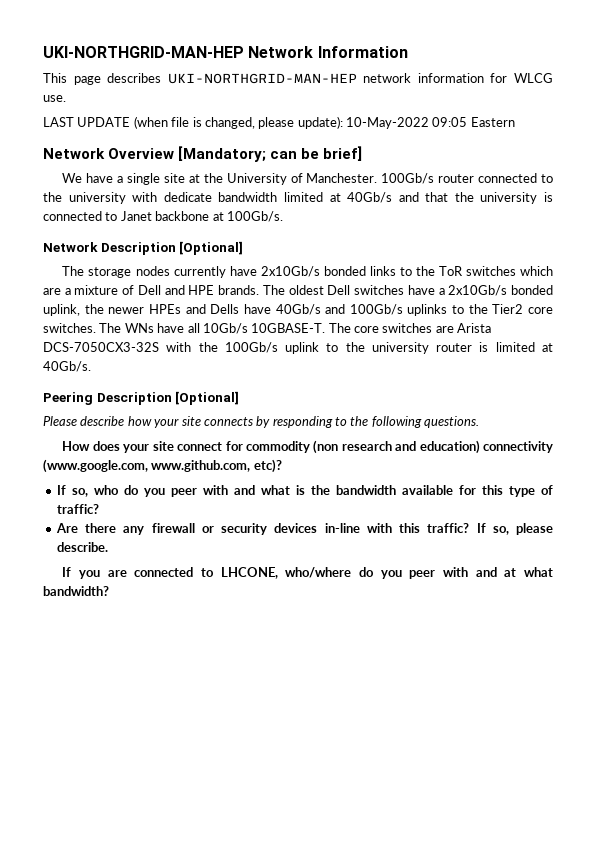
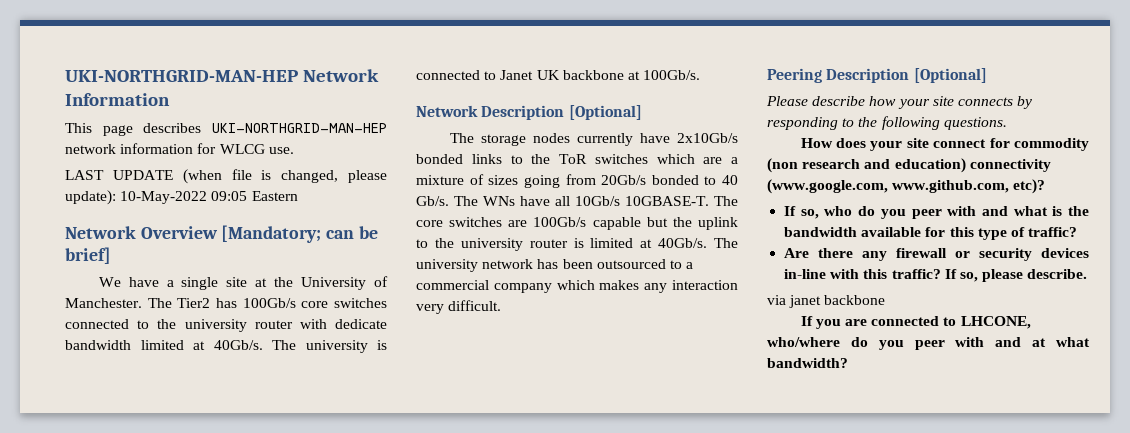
[381,173,475,184] 100Gb/s router -> [147,298,387,308] The Tier2 has 100Gb/s core switches
(126, 198) none -> [254,320,293,329] router
[347,192,474,203] 40Gb/s and that the -> [213,340,296,350] 40Gb/s. The
(152, 216) none -> [536,70,560,80] UK
[137,285,553,296] [43,304,554,316] [43,323,96,333] Dell and HPE brands. The oldest Dell switches have a 2x10Gb/s bonded uplink, the newer HPEs and Dells have 40Gb/s and 100Gb/s uplinks to the Tier2 core switches. -> [488,174,738,188] [416,196,449,206] sizes going from 20Gb/s bonded to 40 Gb/s.
[457,323,492,333] [43,342,278,353] Arista DCS-7050CX3-32S with the 100Gb/s -> [533,217,692,230] 100Gb/s capable but the
(91, 366) none -> [714,238,738,248] [416,259,694,272] [416,280,738,293] [416,300,502,314] The university network has been outsourced to a commercial company which makes any interaction very difficult.
(108, 547) none -> [767,295,886,308] // via janet backbone

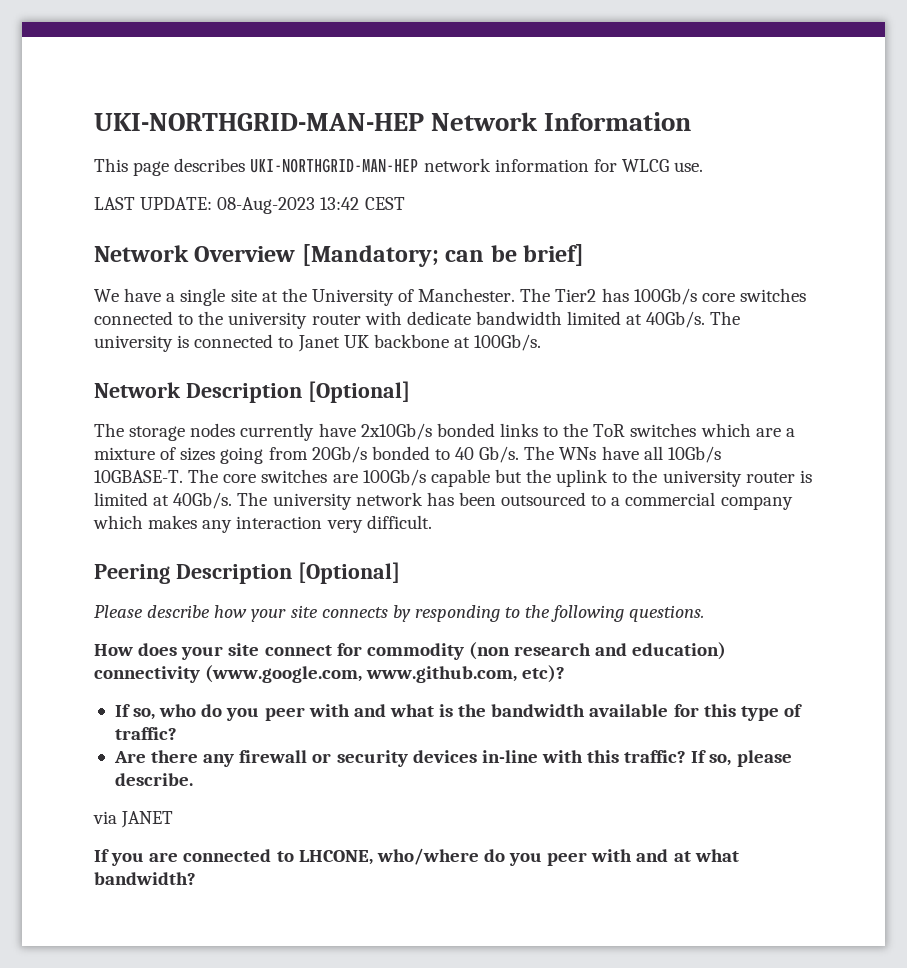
[112,169,387,184] [65,190,298,205] UPDATE (when file is changed, please update): 10-May-2022 09:05 Eastern -> [140,197,405,214] UPDATE: 08-Aug-2023 13:42 CEST
[789,295,886,308] janet backbone -> [121,811,174,828] JANET

